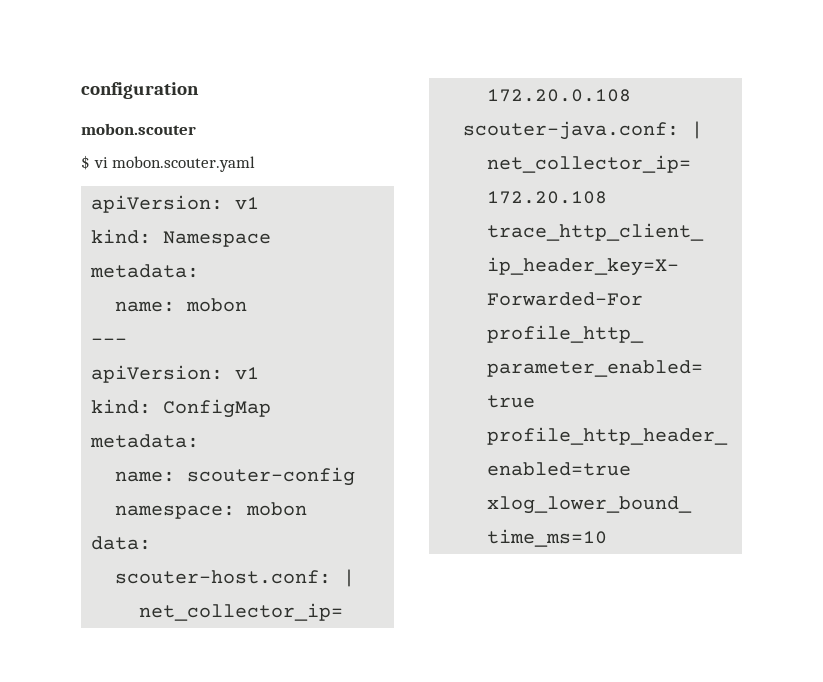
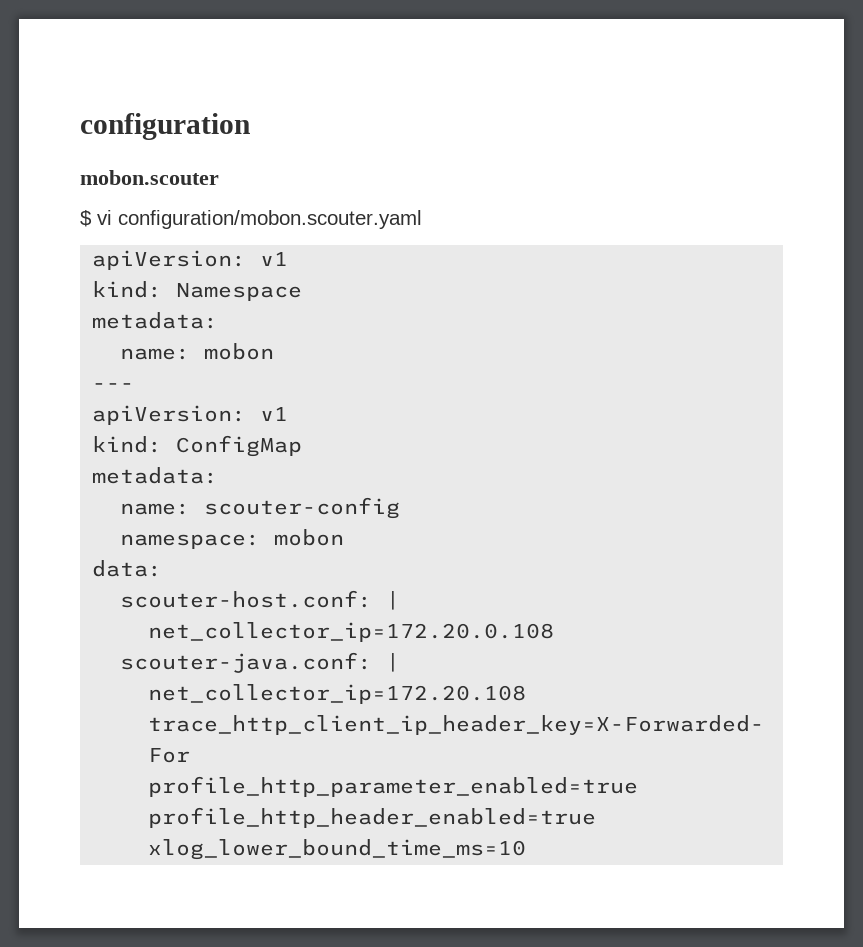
[112,156,256,172] mobon.scouter.yaml -> [118,210,422,229] configuration/mobon.scouter.yaml

